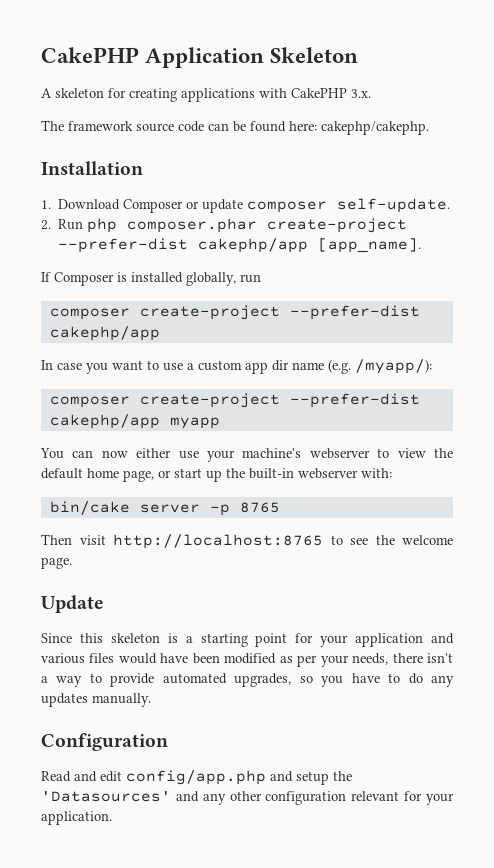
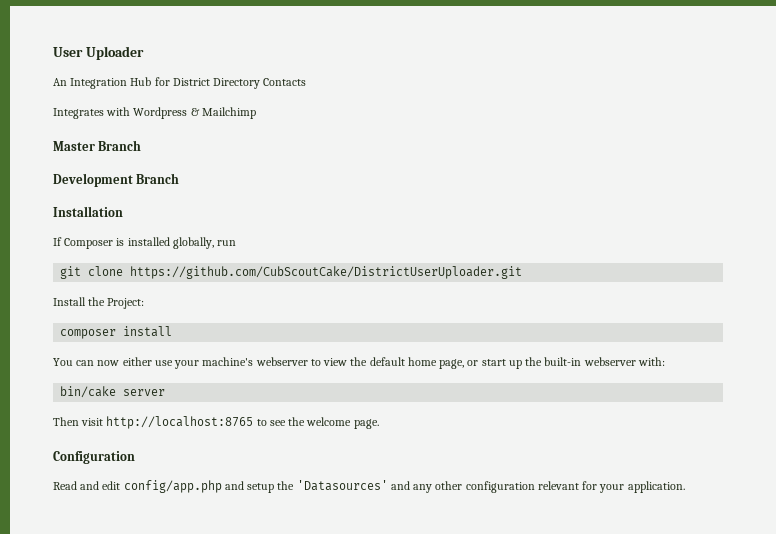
[41,47,359,68] [41,88,371,102] [41,120,429,135] [41,161,143,175] [41,198,451,213] [41,218,408,233] [58,238,422,253] CakePHP Application Skeleton // A skeleton for creating applications with CakePHP 3.x. // The framework source code can be found here: cakephp/cakephp. // Installation // 1. Download Composer or update composer self-update. // 2. Run php composer.phar create-project --prefer-dist cakephp/app [app_name]. -> [53,46,144,60] [53,77,307,89] [53,107,256,119] [53,140,142,151] [53,173,180,187] [53,206,123,217] User Uploader // An Integration Hub for District Directory Contacts // Integrates with Wordpress & Mailchimp // Master Branch // Development Branch // Installation
[49,305,420,320] [49,326,160,341] [41,359,432,374] [49,393,420,408] [49,414,220,429] composer create-project --prefer-dist cakephp/app // In case you want to use a custom app dir name (e.g. /myapp/): // composer create-project --prefer-dist cakephp/app myapp -> [60,266,523,279] [53,297,145,309] [60,326,173,339] git clone https://github.com/CubScoutCake/DistrictUserUploader.git // Install the Project: // composer install
[209,502,280,516] -p 8765 -> (166, 392) none
[41,595,104,613] [41,633,454,647] [41,653,453,667] [41,673,454,687] [41,693,151,707] // Update // Since this skeleton is a starting point for your application and various files would have been modified as per your needs, there isn't a way to provide automated upgrades, so you have to do any updates manually. -> (379, 424) none

